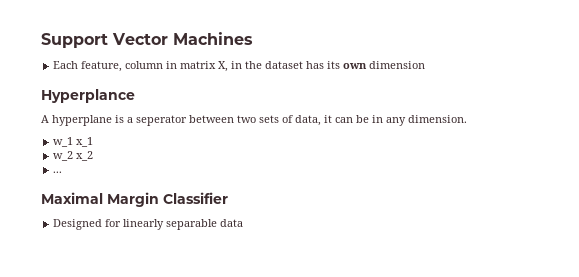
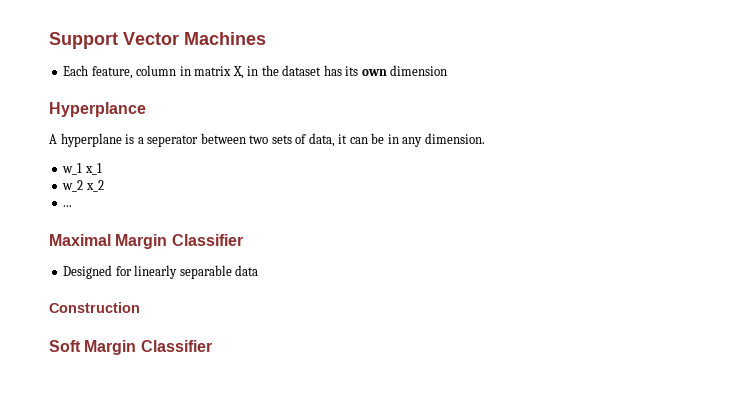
(244, 223) none -> [49,302,140,313] [49,340,212,355] // Construction // Soft Margin Classifier

